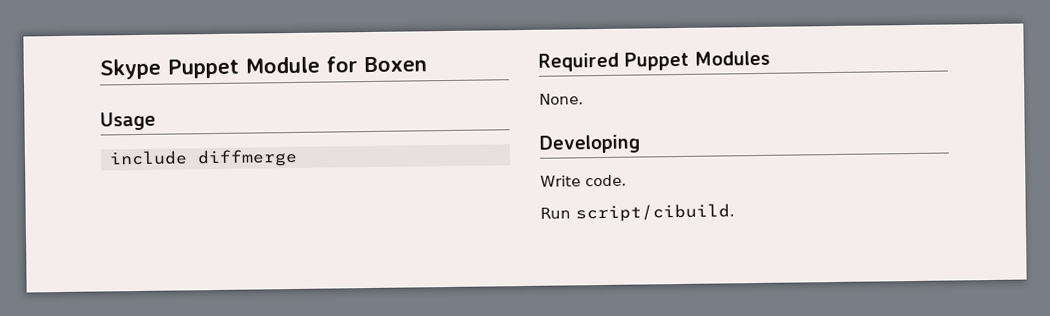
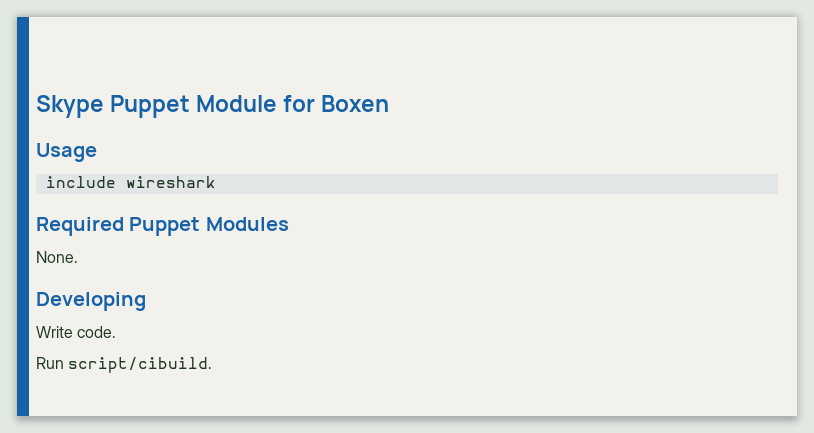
[197,148,298,168] diffmerge -> [125,176,216,188] wireshark

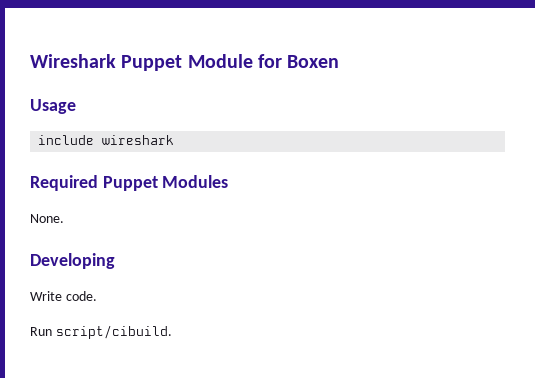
[36,95,104,118] Skype -> [30,54,116,68] Wireshark

